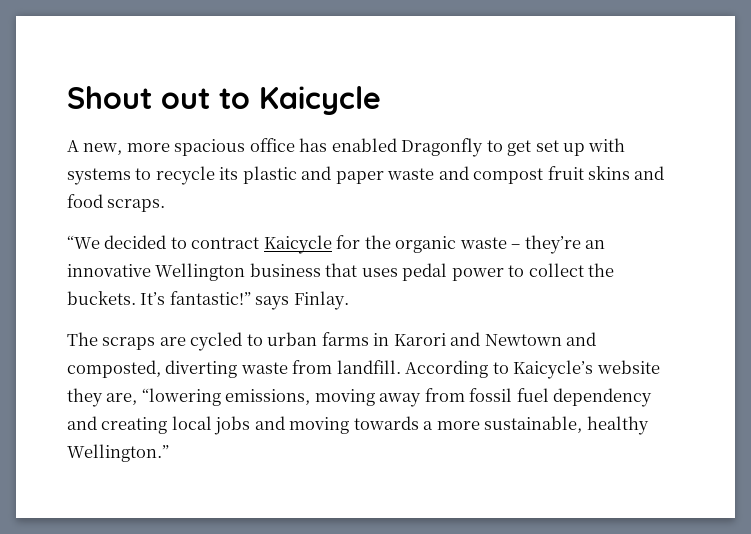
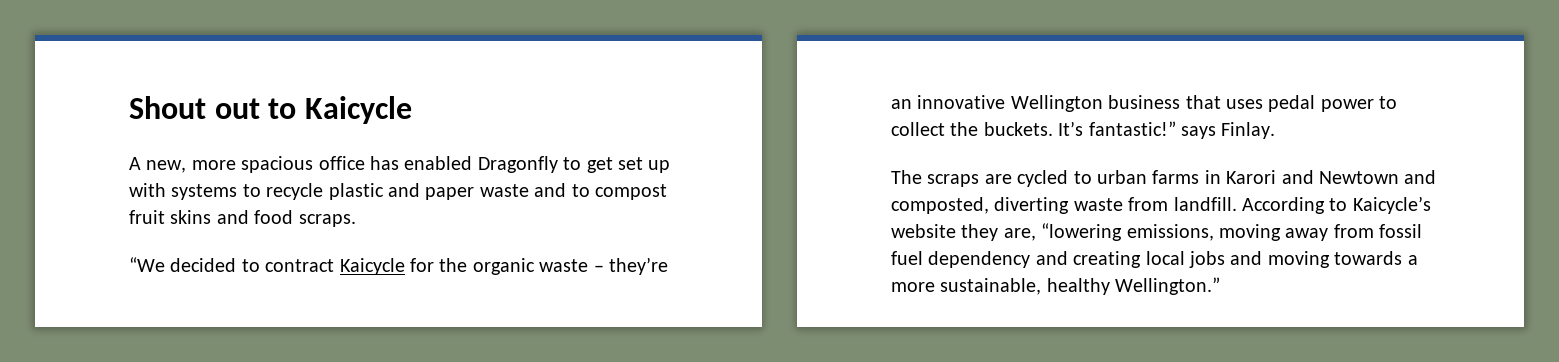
[219,167,239,180] its -> (324, 191) none
(469, 173) none -> [571,184,590,197] to

